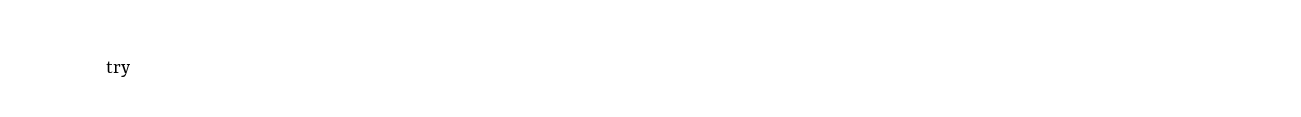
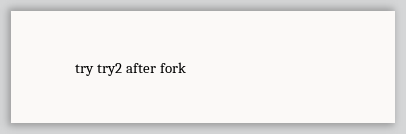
(130, 69) none -> [96,62,186,76] try2 after fork

